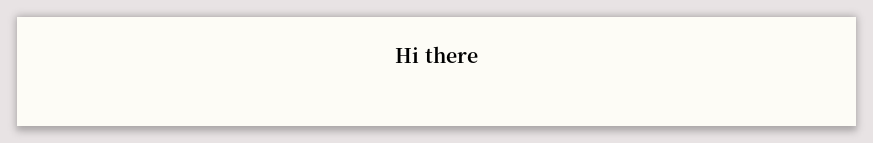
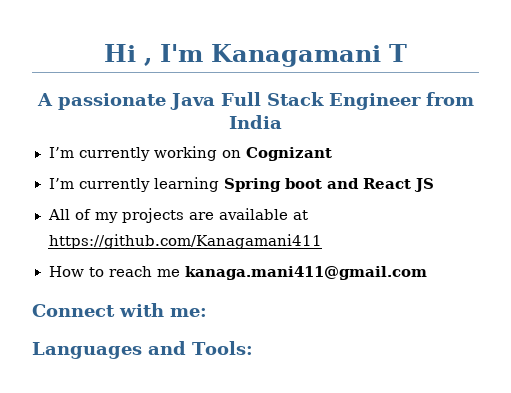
[424,46,478,63] there -> [144,44,407,67] [36,92,474,110] [229,115,282,129] [48,146,332,161] [48,177,434,192] [47,208,308,223] [48,234,322,249] [48,266,427,280] [32,303,207,317] [32,341,253,359] , I'm Kanagamani T // A passionate Java Full Stack Engineer from India // I’m currently working on Cognizant // I’m currently learning Spring boot and React JS // All of my projects are available at https://github.com/Kanagamani411 // How to reach me kanaga.mani411@gmail.com // Connect with me: // Languages and Tools:

